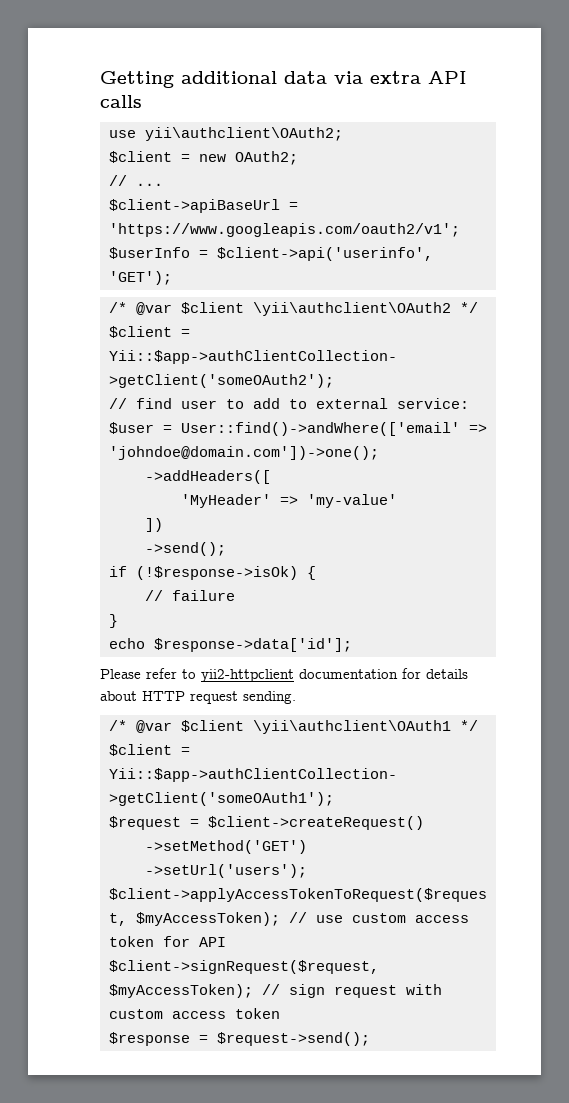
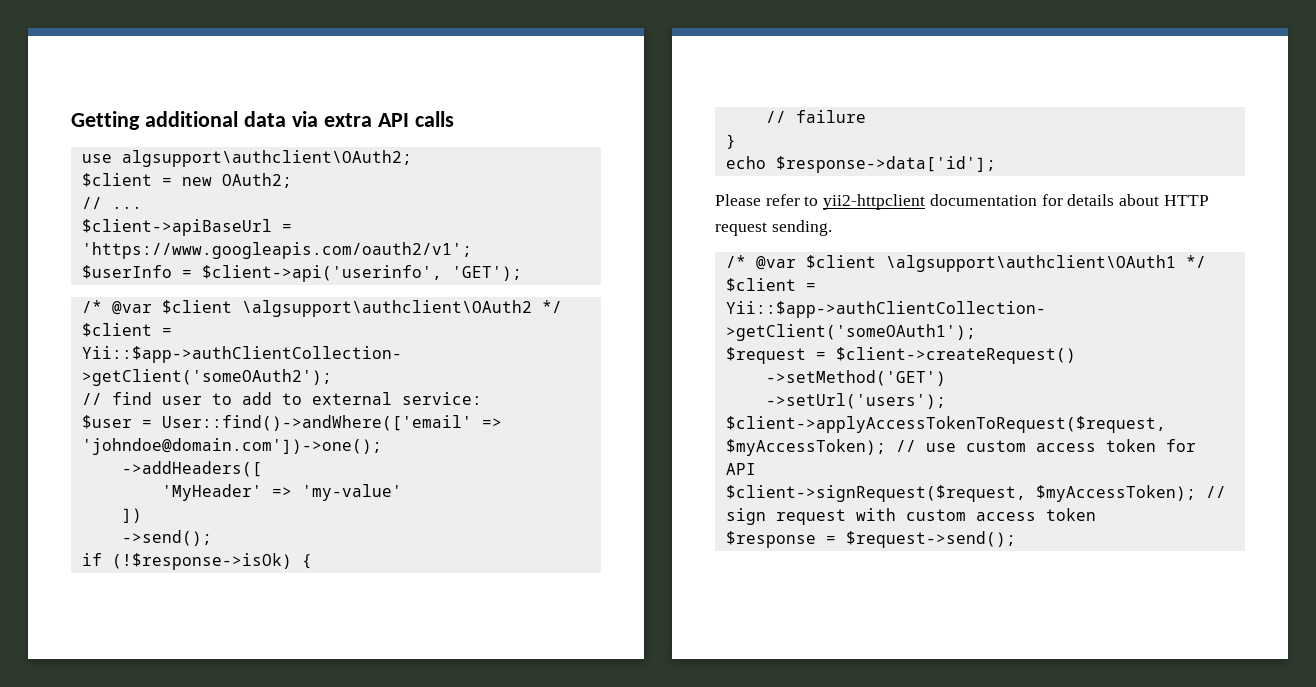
[144,127,343,141] yii\authclient\OAuth2; -> [121,150,412,167] algsupport\authclient\OAuth2;
[252,302,451,316] \yii\authclient\OAuth2 -> [241,300,532,317] \algsupport\authclient\OAuth2
[252,720,451,734] \yii\authclient\OAuth1 -> [885,255,1176,272] \algsupport\authclient\OAuth1

